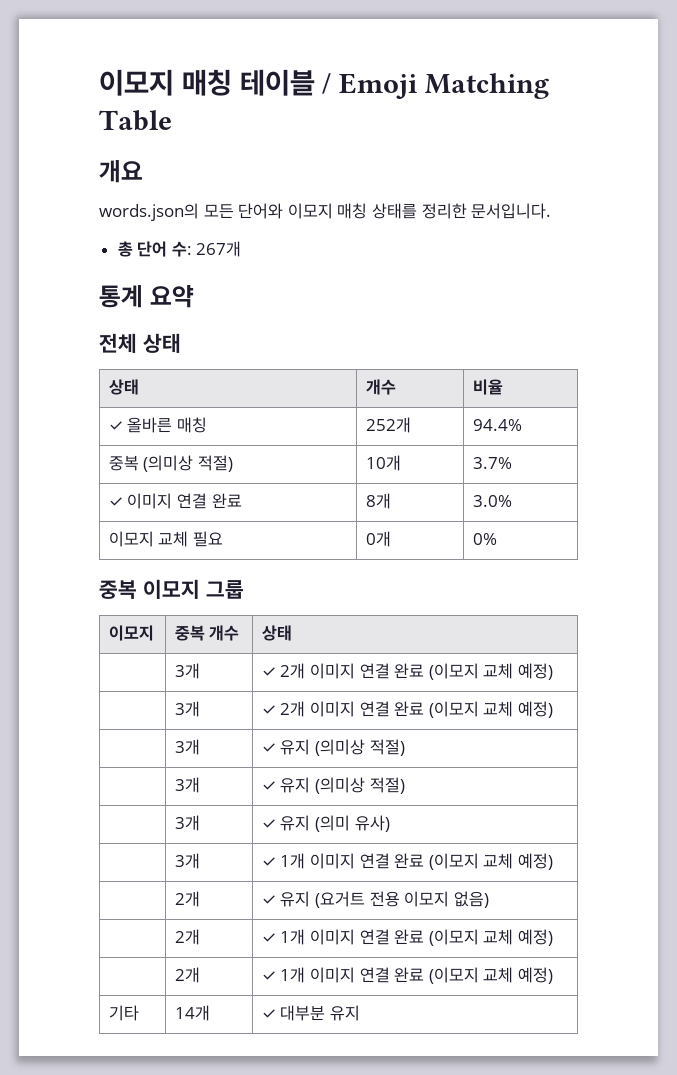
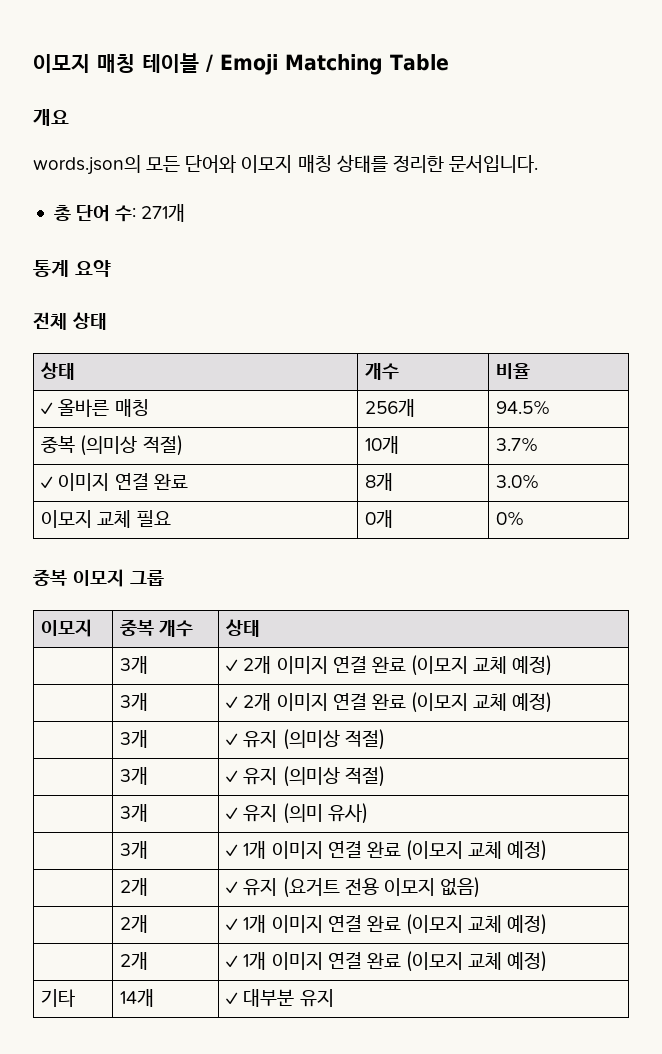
[196,241,242,257] 267개 -> [141,204,186,222] 271개
[365,417,411,433] [472,419,522,431] 252개 | 94.4% -> [365,399,416,417] [496,400,552,415] 256개 | 94.5%

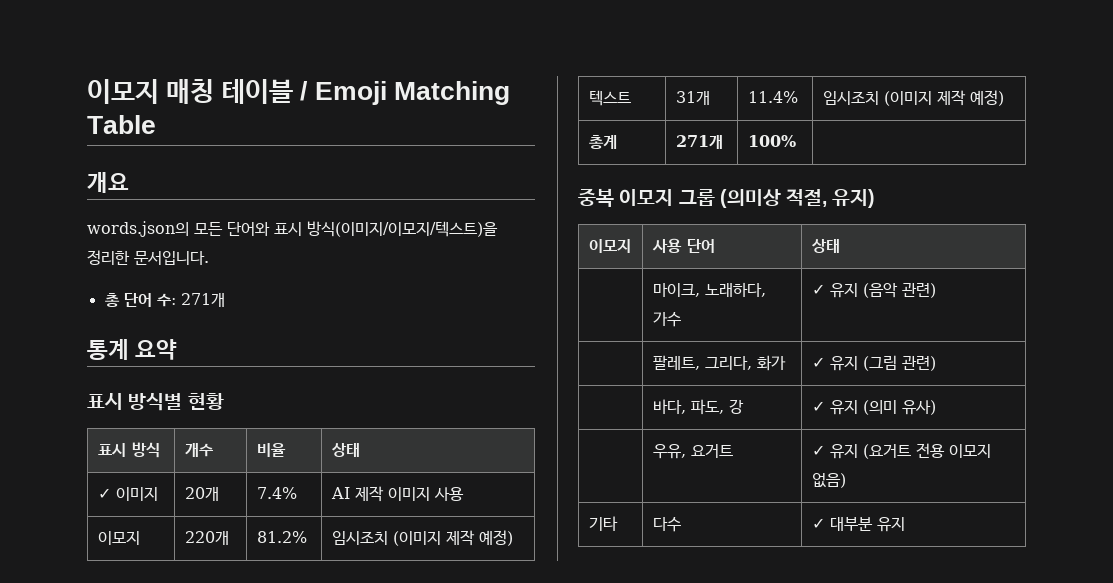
[241,155,388,173] 이모지 매칭 상태를 -> [274,221,498,237] 표시 방식(이미지/이모지/텍스트)을
[33,312,107,330] [40,362,76,380] [365,363,400,380] [496,363,531,379] [41,399,149,417] [365,399,416,417] [496,400,552,415] [41,435,183,456] [365,436,400,454] [496,437,540,452] [41,473,188,491] [365,473,394,491] [496,474,541,489] [41,510,171,528] [365,510,394,528] [496,511,526,526] 전체 상태 // 상태 | 개수 | 비율 // ✓ 올바른 매칭 | 256개 | 94.5% // 중복 (의미상 적절) | 10개 | 3.7% // ✓ 이미지 연결 완료 | 8개 | 3.0% // 이모지 교체 필요 | 0개 | 0% -> [87,392,224,411] [97,442,160,458] [184,443,213,457] [256,443,286,457] [330,443,360,457] [97,487,158,501] [184,487,219,501] [256,487,297,499] [330,486,464,502] [97,531,140,545] [184,531,229,545] [256,531,307,543] [331,530,513,546] [588,90,631,106] [675,91,710,105] [747,91,798,103] [822,90,1004,106] [588,135,617,149] [675,135,723,149] [747,135,796,147] 표시 방식별 현황 // 표시 방식 | 개수 | 비율 | 상태 // ✓ 이미지 | 20개 | 7.4% | AI 제작 이미지 사용 // 이모지 | 220개 | 81.2% | 임시조치 (이미지 제작 예정) // 텍스트 | 31개 | 11.4% | 임시조치 (이미지 제작 예정) // 총계 | 271개 | 100% |
[41,619,93,637] [120,619,194,637] // 이모지 | 중복 개수 -> [719,189,876,208] [588,239,631,253] [651,238,715,253] (의미상 적절, 유지) // 이모지 | 사용 단어
[120,656,149,674] [226,655,553,676] [120,693,149,711] [226,692,553,713] [120,730,149,748] [226,729,385,750] [120,767,149,785] [226,766,385,787] [120,804,149,822] [226,803,368,824] [120,841,149,859] [226,840,548,861] [120,878,149,896] 3개 | ✓ 2개 이미지 연결 완료 (이모지 교체 예정) // | 3개 | ✓ 2개 이미지 연결 완료 (이모지 교체 예정) // | 3개 | ✓ 유지 (의미상 적절) // | 3개 | ✓ 유지 (의미상 적절) // | 3개 | ✓ 유지 (의미 유사) // | 3개 | ✓ 1개 이미지 연결 완료 (이모지 교체 예정) // | 2개 -> [652,282,766,297] [652,312,681,327] [811,283,936,298] [652,355,786,371] [811,355,936,371] [652,399,744,415] [811,400,936,415] [652,444,733,459] 마이크, 노래하다, 가수 | ✓ 유지 (음악 관련) // | 팔레트, 그리다, 화가 | ✓ 유지 (그림 관련) // | 바다, 파도, 강 | ✓ 유지 (의미 유사) // | 우유, 요거트
[120,915,149,933] [226,914,548,935] [120,952,149,970] [226,951,548,972] // | 2개 | ✓ 1개 이미지 연결 완료 (이모지 교체 예정) // | 2개 | ✓ 1개 이미지 연결 완료 (이모지 교체 예정) -> (846, 480) none
[120,989,155,1007] 14개 -> [652,517,681,532] 다수

